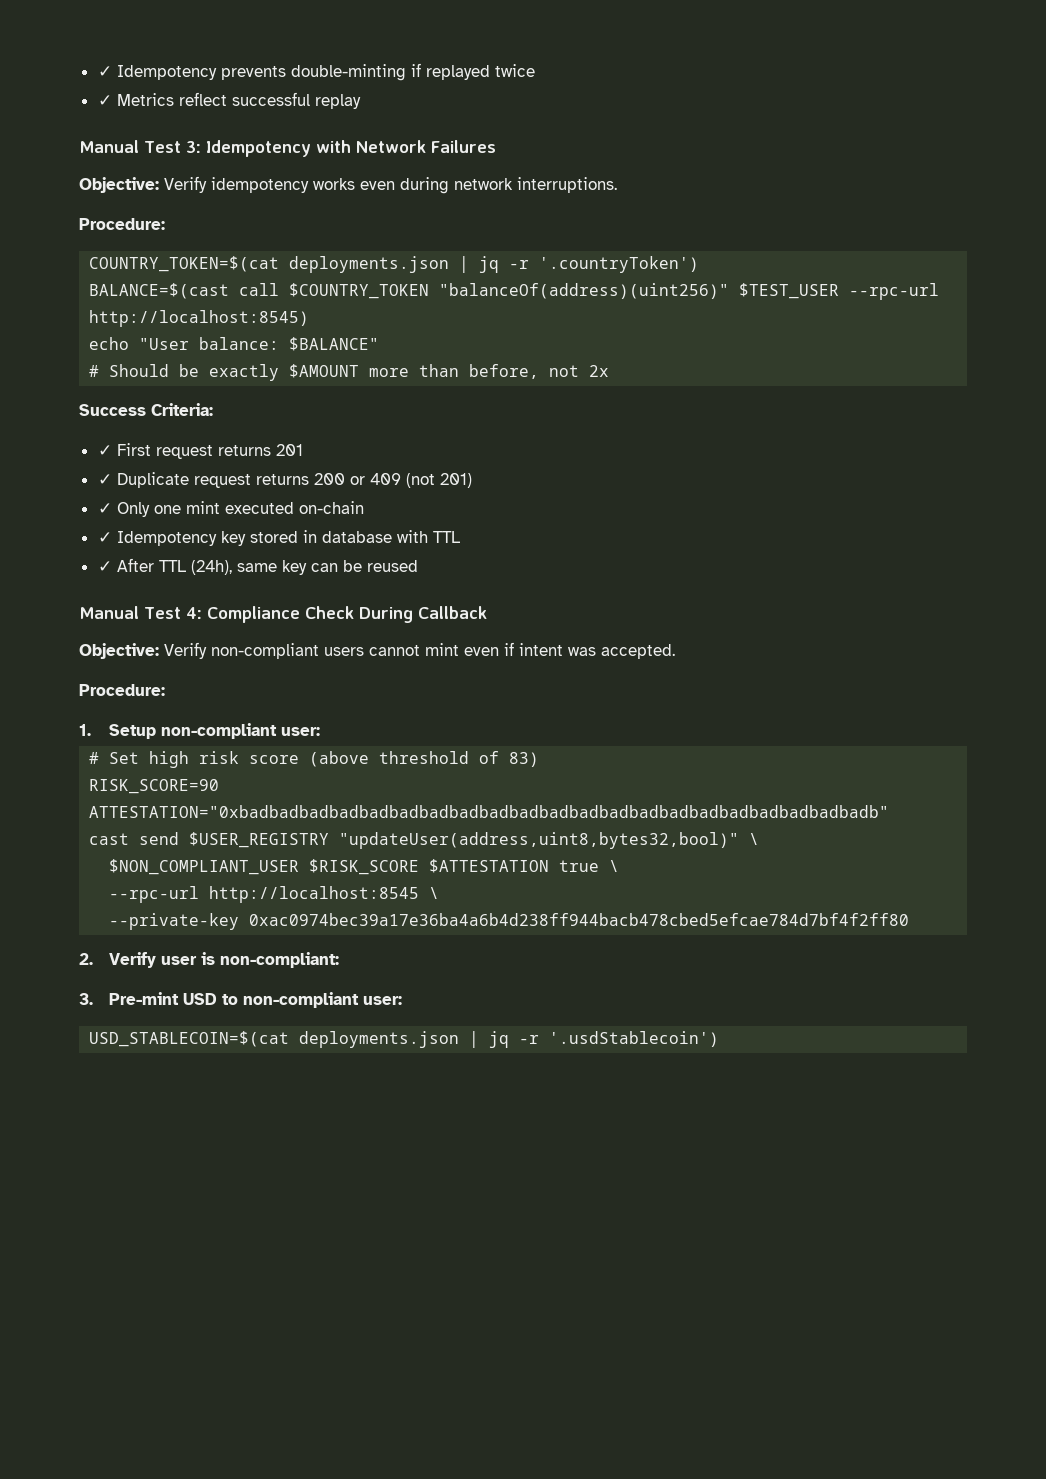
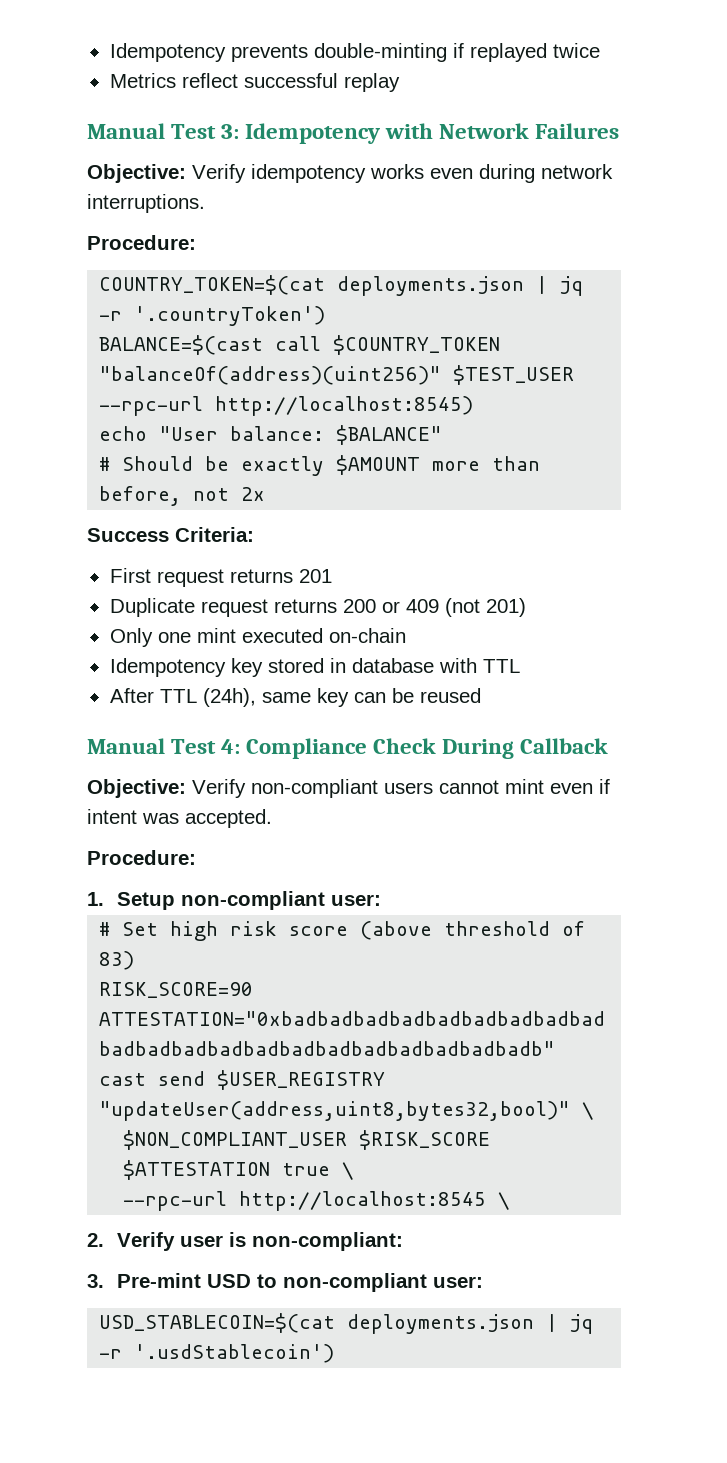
[97,66,112,77] ✓ -> (109, 52) none
[97,95,112,106] ✓ -> (600, 50) none
[97,445,112,456] ✓ -> (254, 534) none
[97,474,112,485] ✓ -> (332, 576) none
[97,503,112,514] ✓ -> (526, 607) none
[97,532,112,543] ✓ -> (406, 635) none
[97,561,112,572] ✓ -> (520, 666) none
[109,913,910,930] // --private-key 0xac0974bec39a17e36ba4a6b4d238ff944bacb478cbed5efcae784d7bf4f2ff80 -> (511, 1201) none

